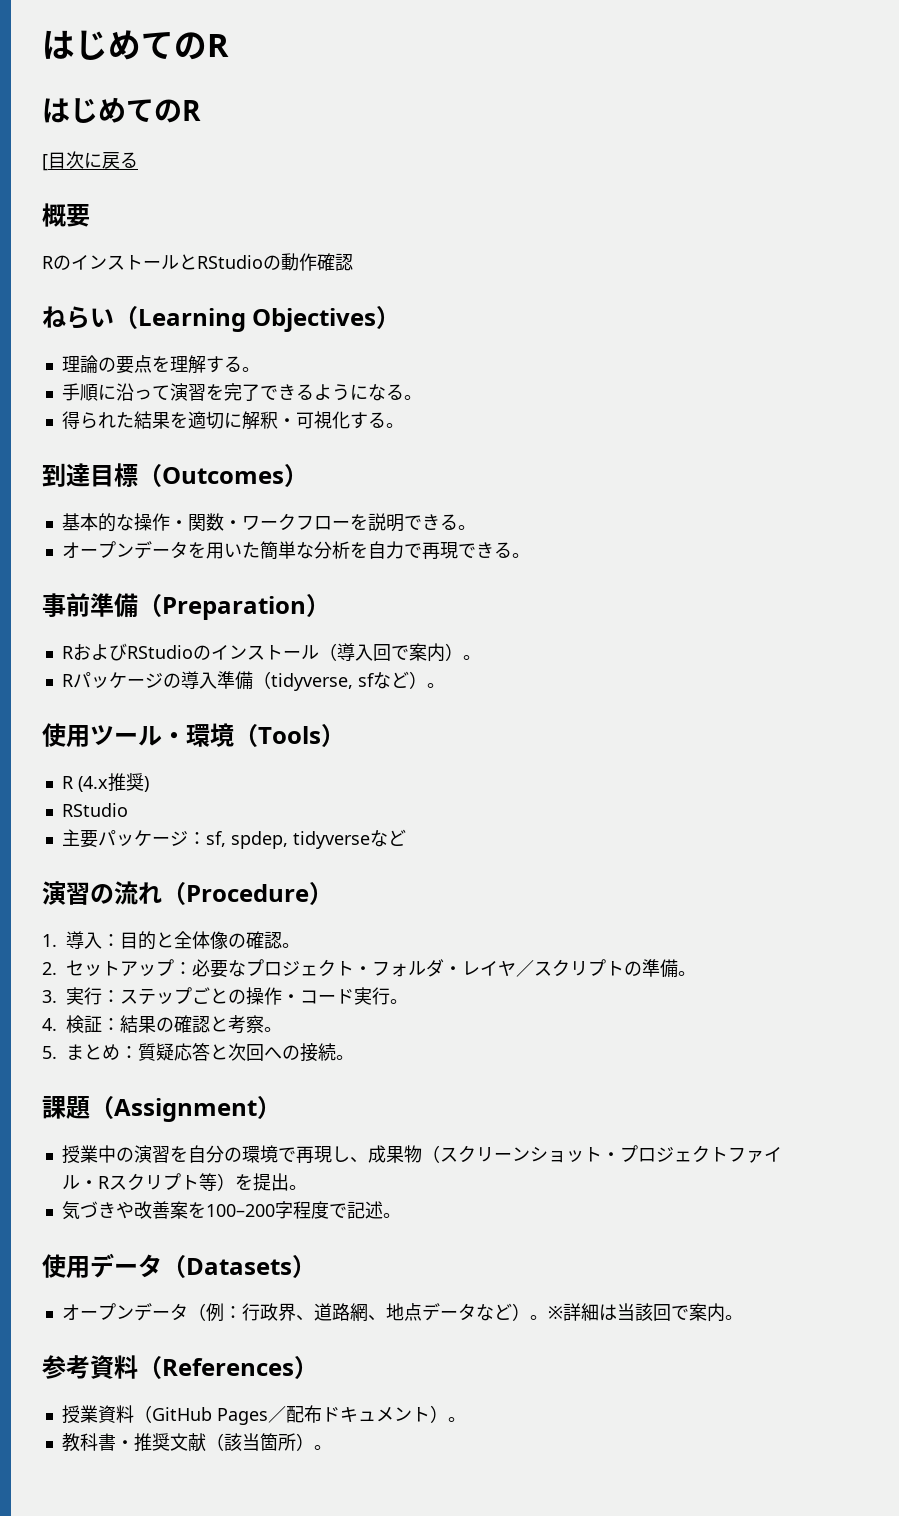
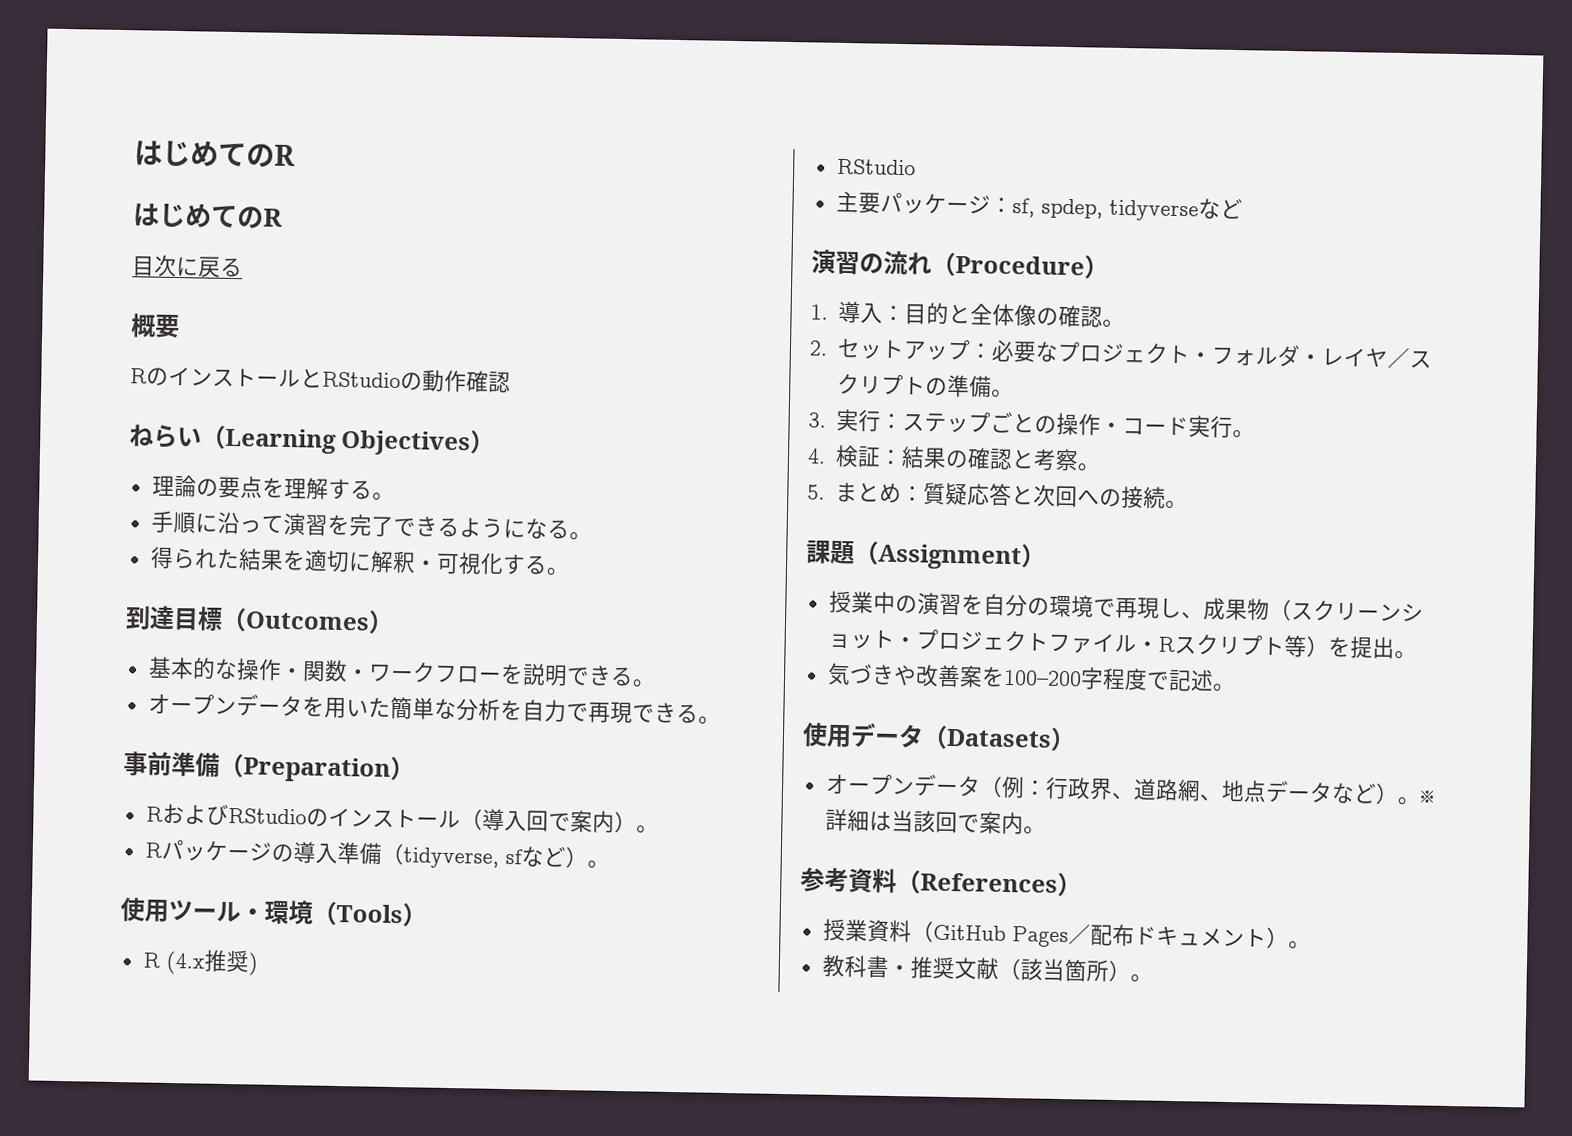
[42,154,48,171] [ -> (283, 217) none

